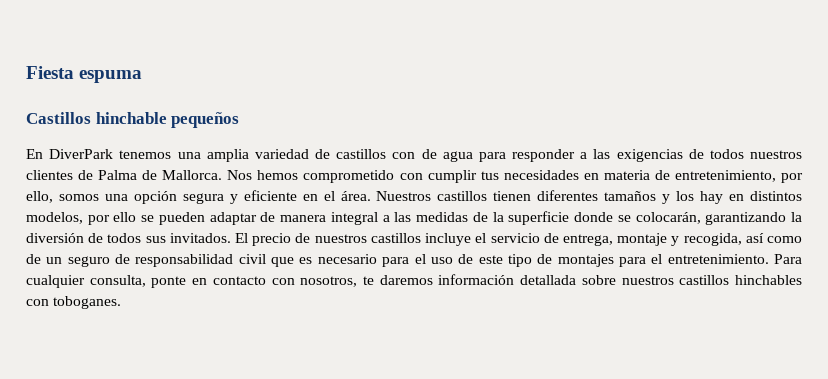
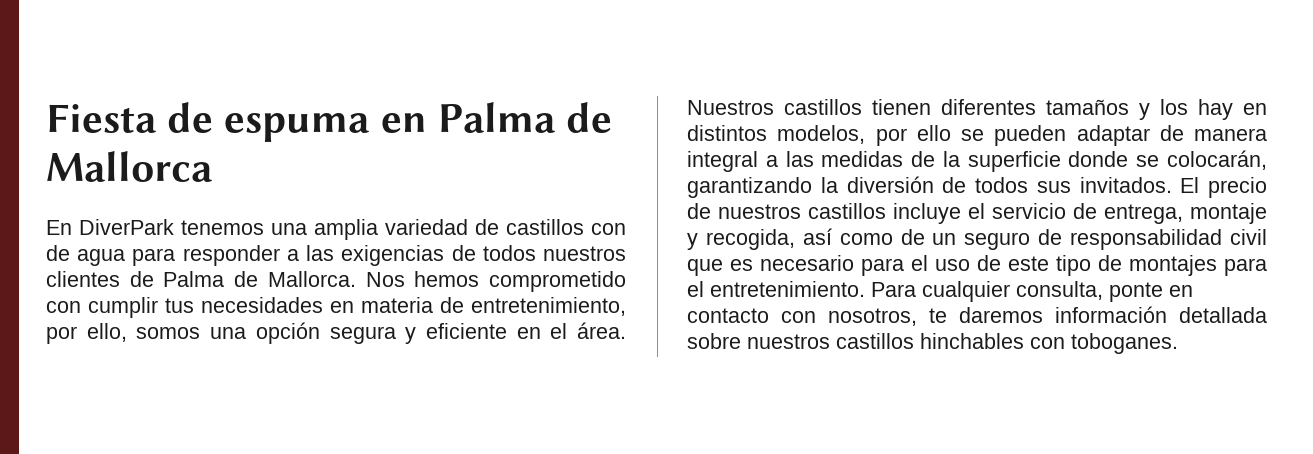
(74, 72) none -> [167,102,214,133] de
[26,112,240,128] // Castillos hinchable pequeños -> [380,102,613,133] [46,151,213,182] en Palma de Mallorca

